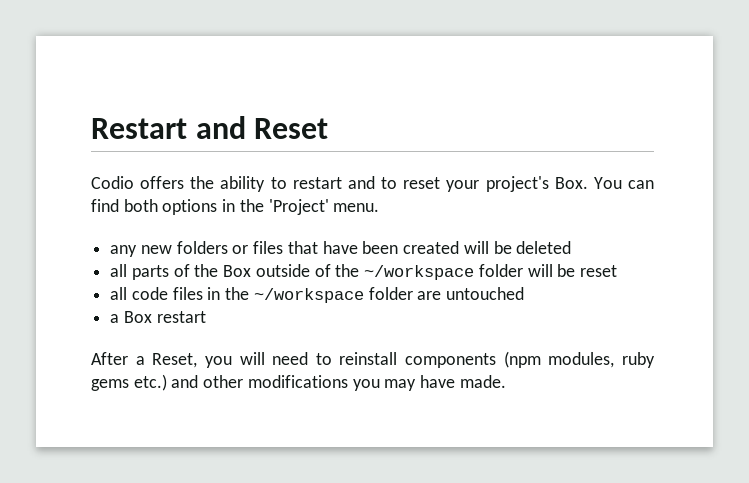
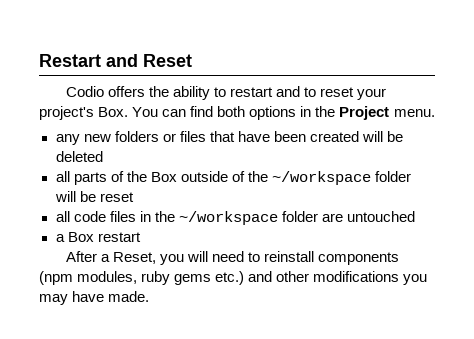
[268,199,329,215] 'Project' -> [339,106,390,120] Project

